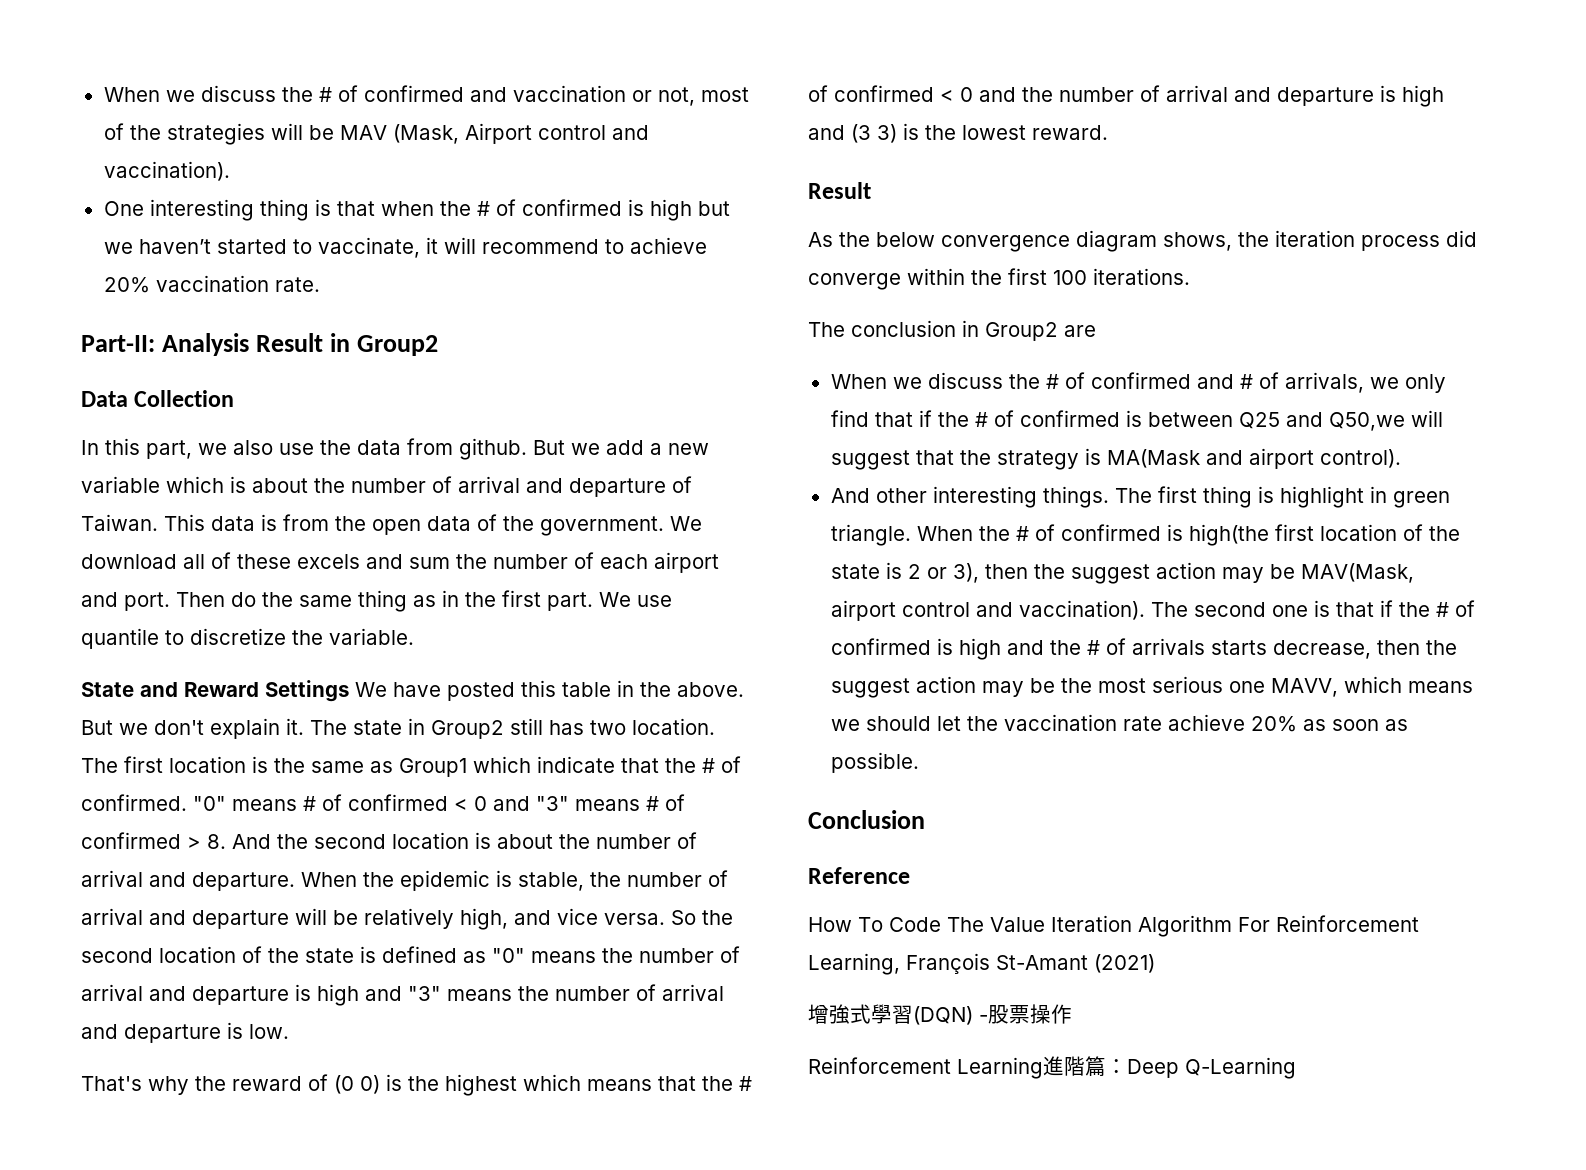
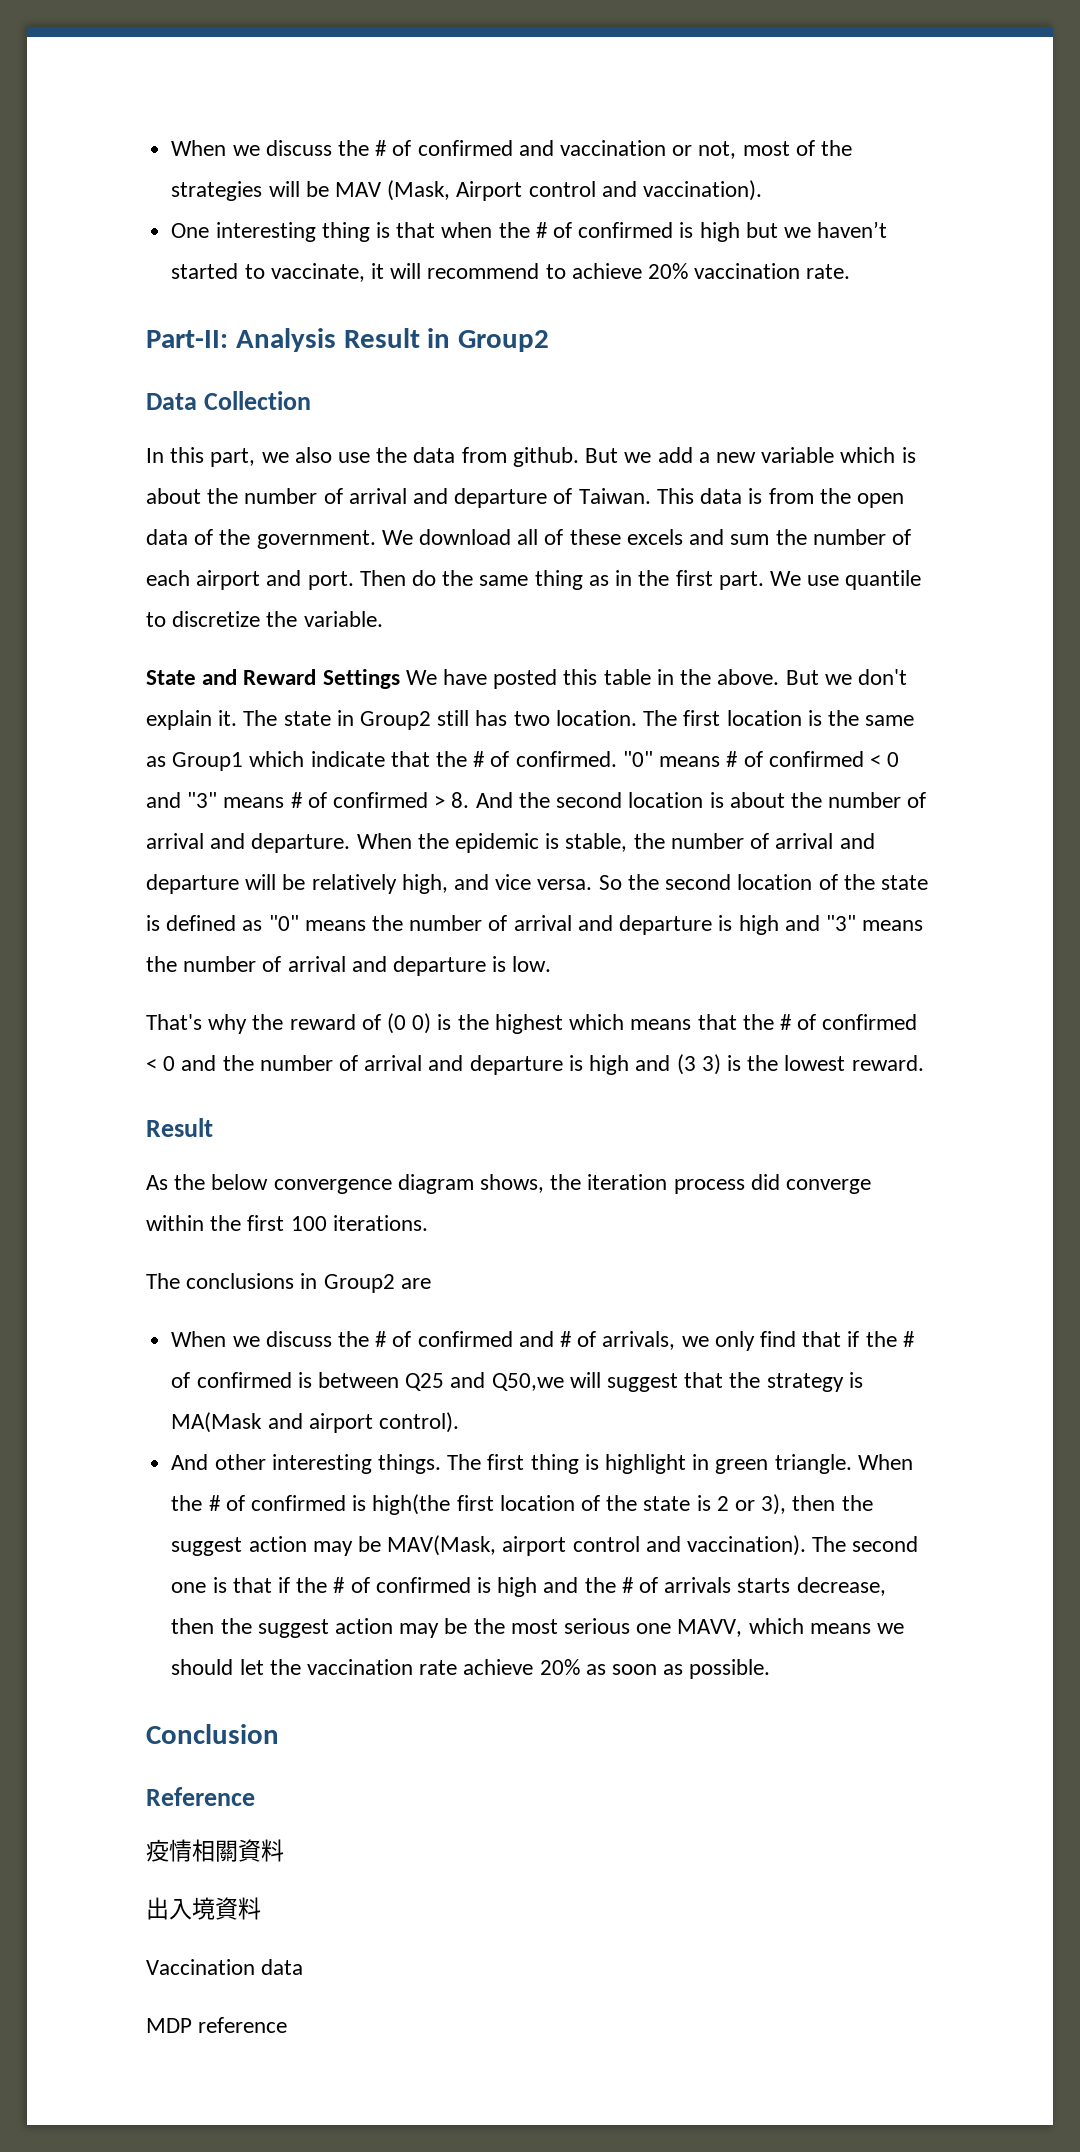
[851,320,956,337] conclusion -> [186,1273,295,1289] conclusions
[808,915,1419,937] [808,953,1155,975] [808,1004,1072,1025] [808,1056,1296,1079] How To Code The Value Iteration Algorithm For Reinforcement Learning, François St-Amant (2021) // 增強式學習(DQN) -股票操作 // Reinforcement Learning進階篇：Deep Q-Learning -> [146,1839,284,1862] [146,1897,261,1920] [146,1959,304,1975] [146,2017,288,2033] 疫情相關資料 // 出入境資料 // Vaccination data // MDP reference

